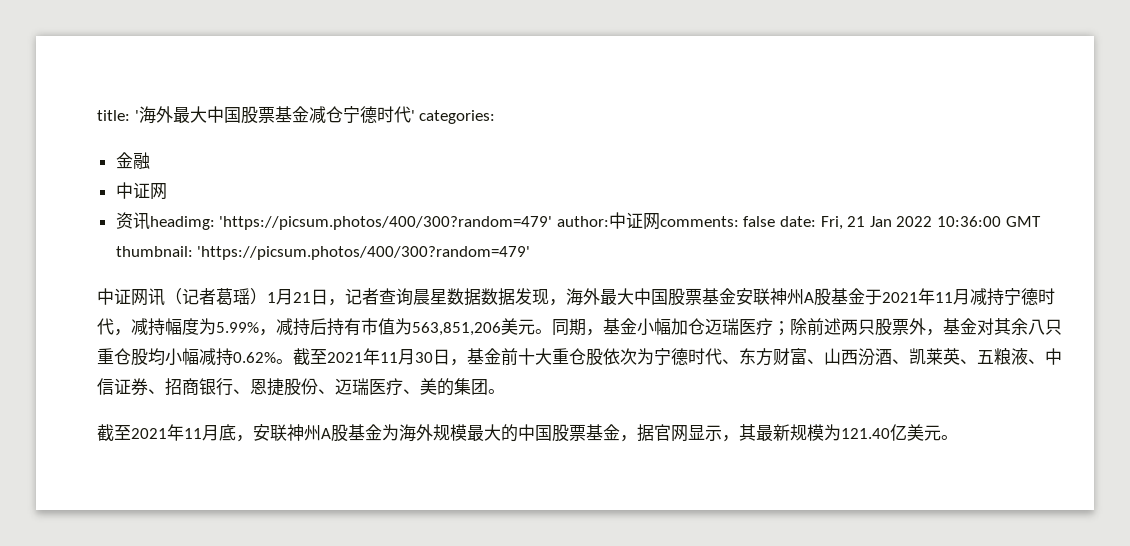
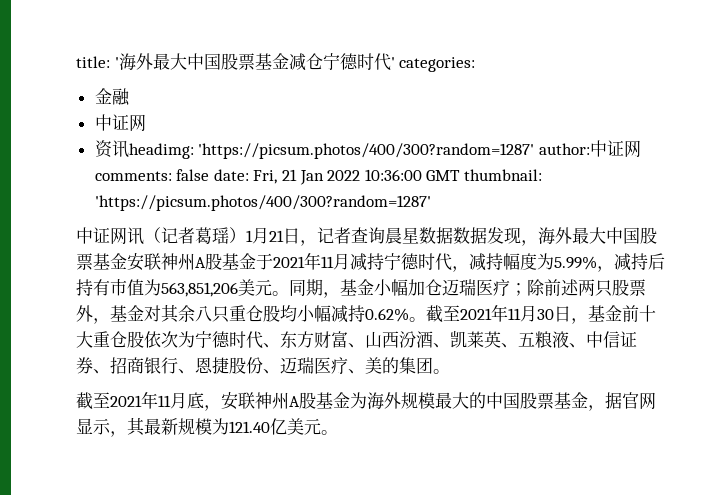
[219,216,553,230] 'https://picsum.photos/400/300?random=479' -> [198,143,535,159] 'https://picsum.photos/400/300?random=1287'
[197,246,531,260] 'https://picsum.photos/400/300?random=479' -> [94,195,431,211] 'https://picsum.photos/400/300?random=1287'

